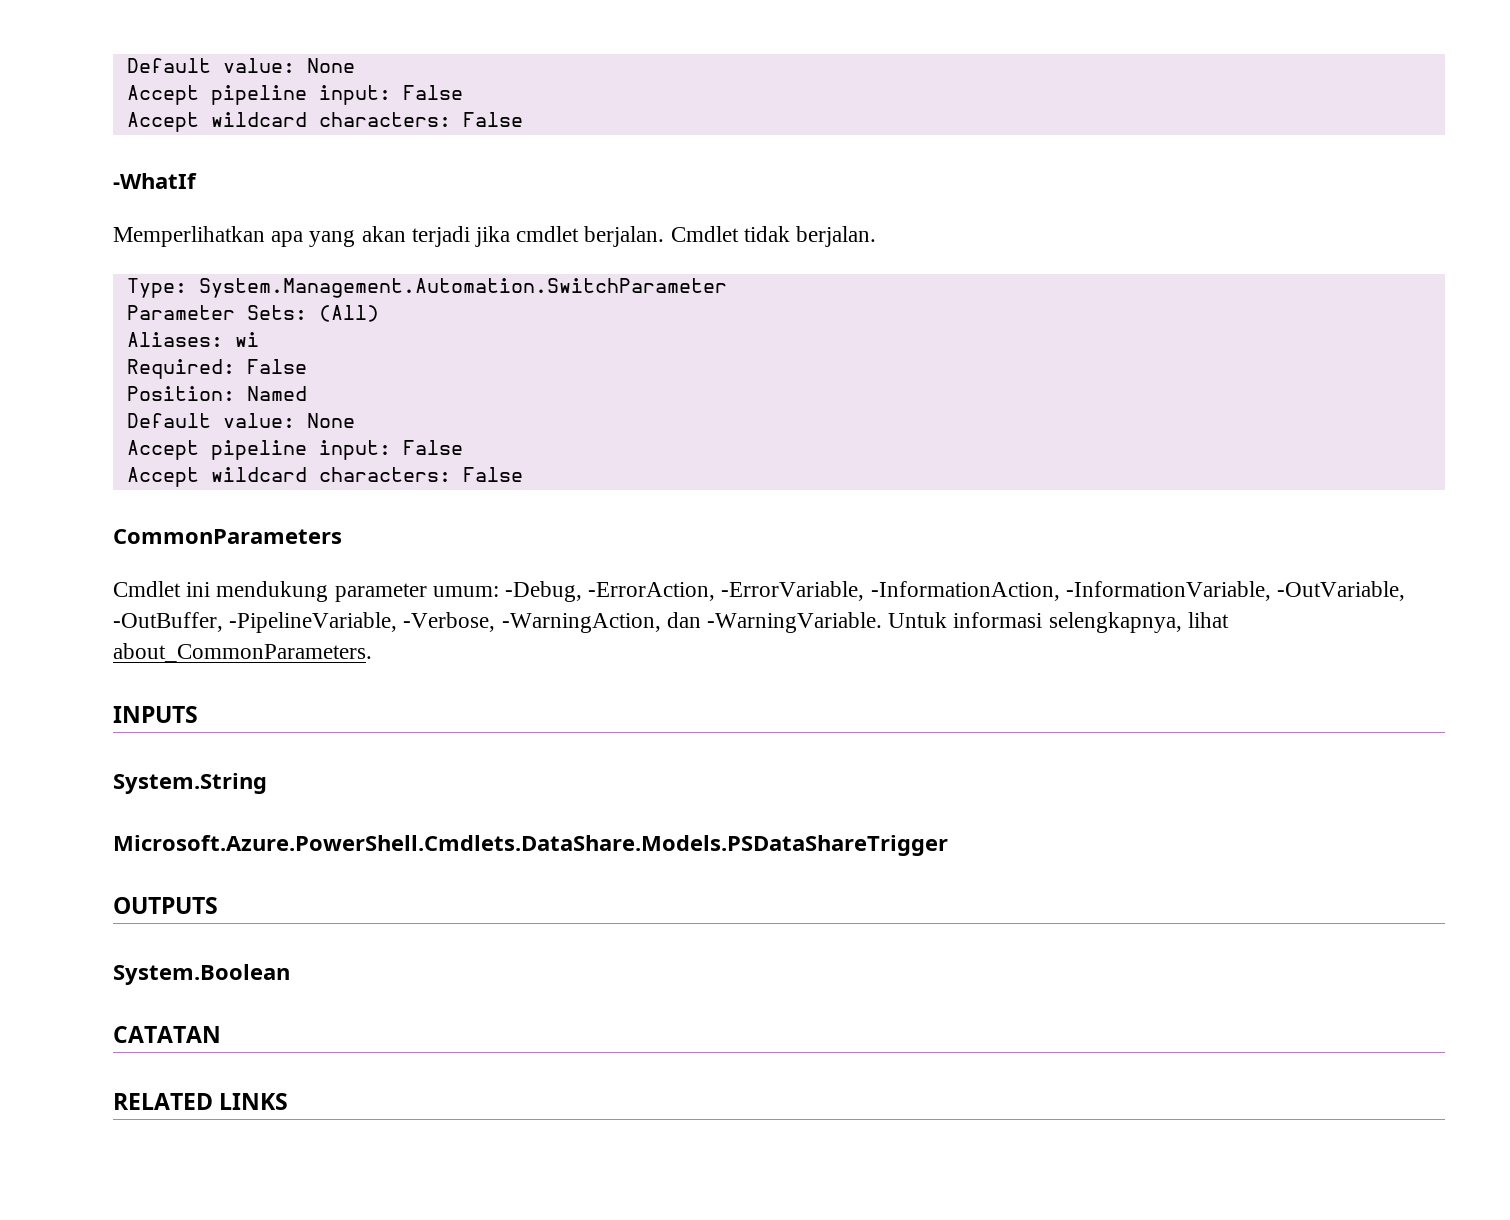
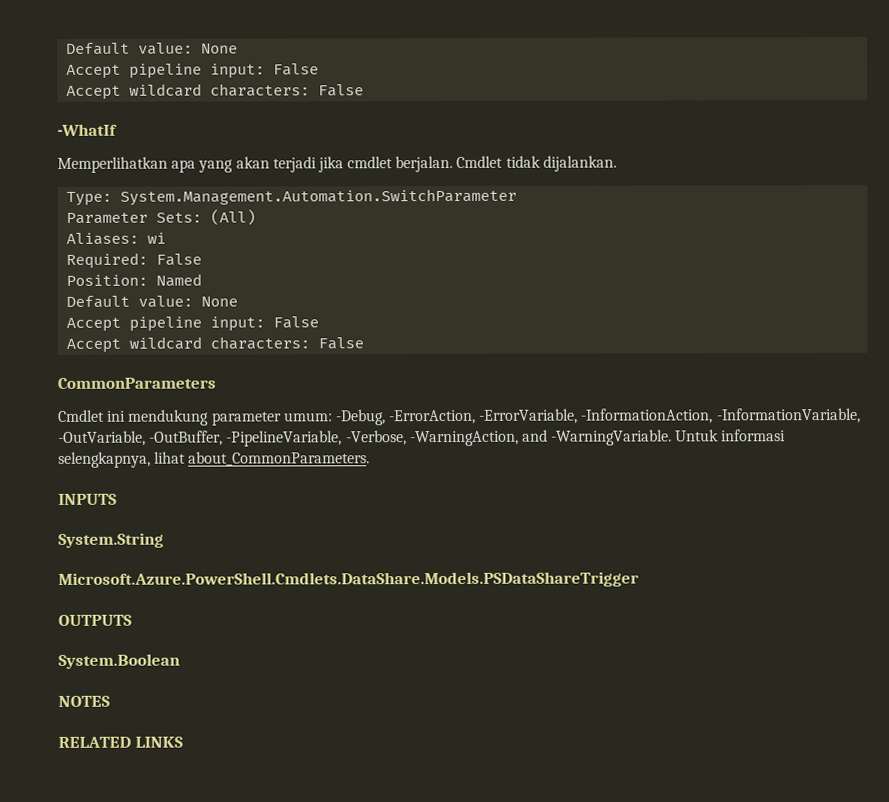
[796,226,877,247] berjalan. -> [542,155,617,172] dijalankan.
[666,612,701,628] dan -> [521,429,548,442] and
[113,1026,221,1043] CATATAN -> [58,695,110,707] NOTES

